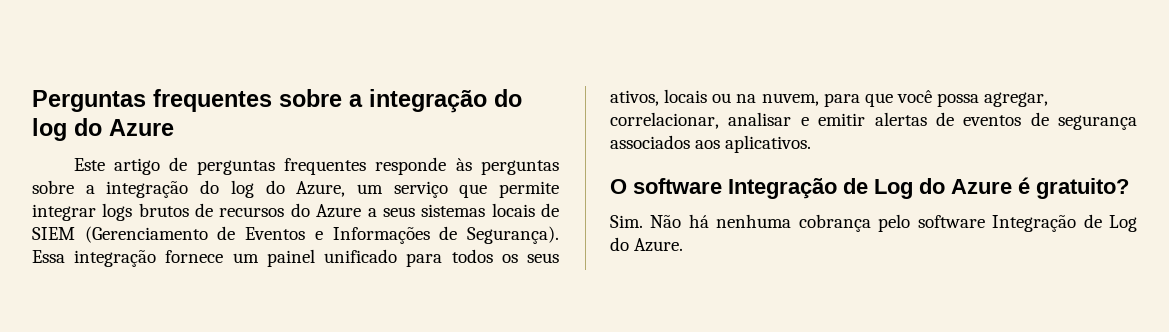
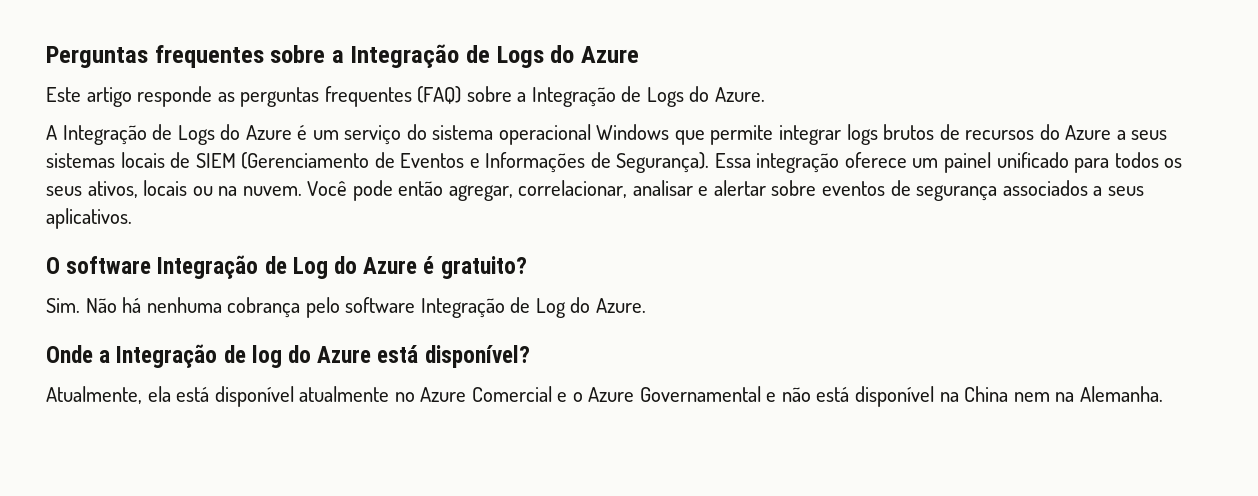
[369,89,522,113] [32,118,67,141] integração do log -> [350,44,544,68] Integração de Logs
[169,157,559,175] [32,180,448,198] de perguntas frequentes responde às perguntas sobre a integração do log do Azure, um serviço -> [137,86,765,107] [46,124,670,145] responde as perguntas frequentes (FAQ) sobre a Integração de Logs do Azure. // A Integração de Logs do Azure é um serviço do sistema operacional Windows
[165,250,224,263] fornece -> [844,152,907,168] oferece
[761,90,980,107] nuvem, para que você possa -> [242,180,444,201] nuvem. Você pode então
[818,112,954,126] emitir alertas de -> [713,180,817,196] alertar sobre
[695,140,721,149] aos -> [1093,186,1144,196] a seus
(684, 245) none -> [46,344,530,368] [46,386,1163,407] // Onde a Integração de log do Azure está disponível? // Atualmente, ela está disponível atualmente no Azure Comercial e o Azure Governamental e não está disponível na China nem na Alemanha.

